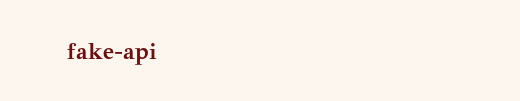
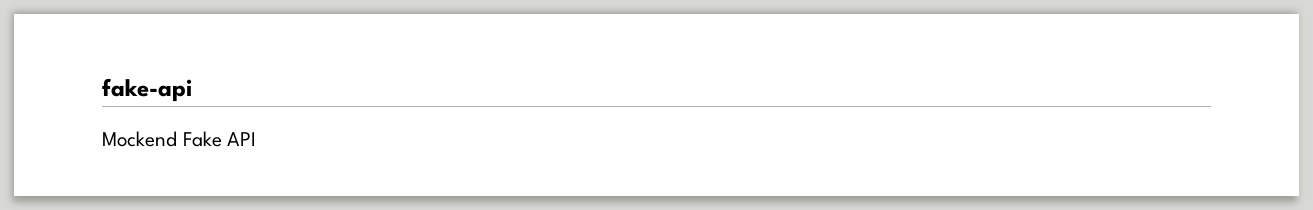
(157, 54) none -> [102,131,257,147] // Mockend Fake API

